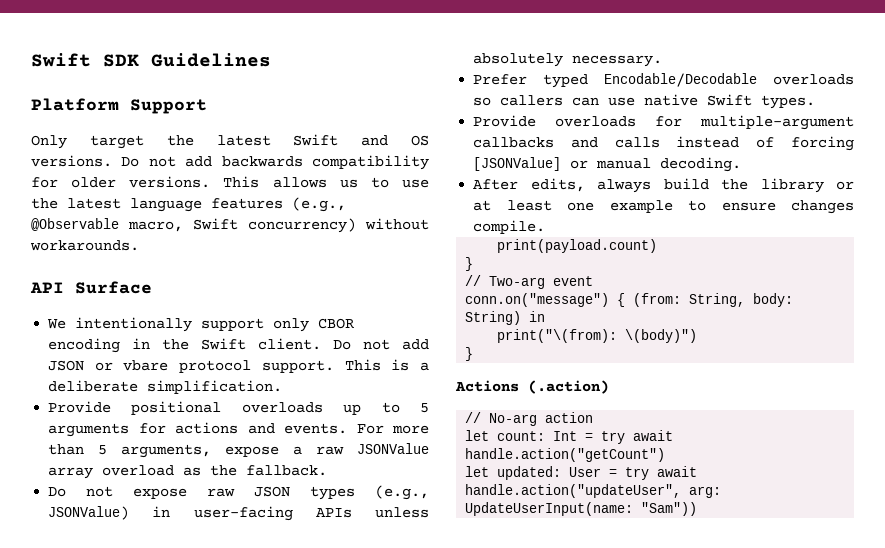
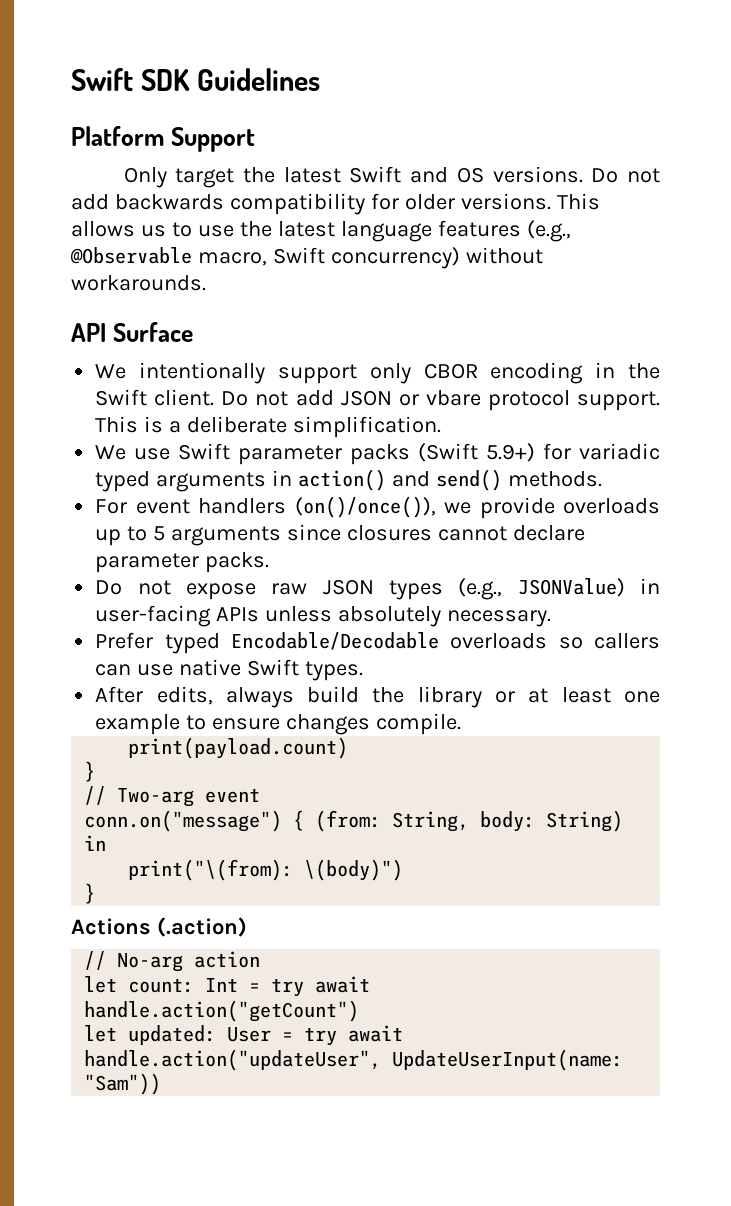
[48,401,222,415] Provide positional -> [95,443,661,465] [95,469,602,492] [95,496,555,519] We use Swift parameter packs (Swift 5.9+) for variadic typed arguments in action() and send() methods. // For event handlers (on()/once()), we provide
[138,422,429,434] [48,443,429,458] [48,465,328,479] for actions and events. For more than 5 arguments, expose a raw JSONValue array overload as the fallback. -> [286,524,585,541] [95,552,270,573] since closures cannot declare parameter packs.
[473,115,854,130] [473,136,854,151] [473,157,742,172] // Provide overloads for multiple-argument callbacks and calls instead of forcing [JSONValue] or manual decoding. -> (363, 671) none
[689,486,722,498] arg: -> (382, 1060) none

